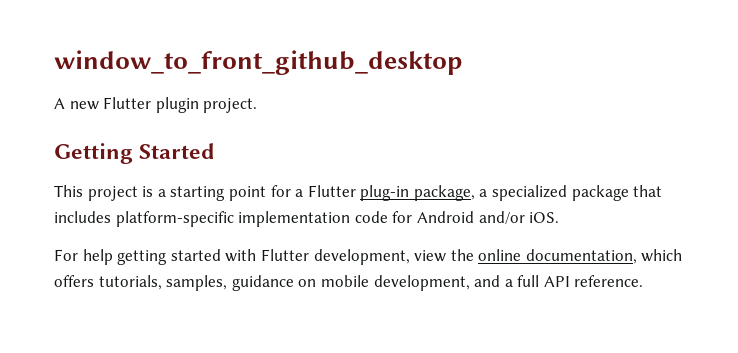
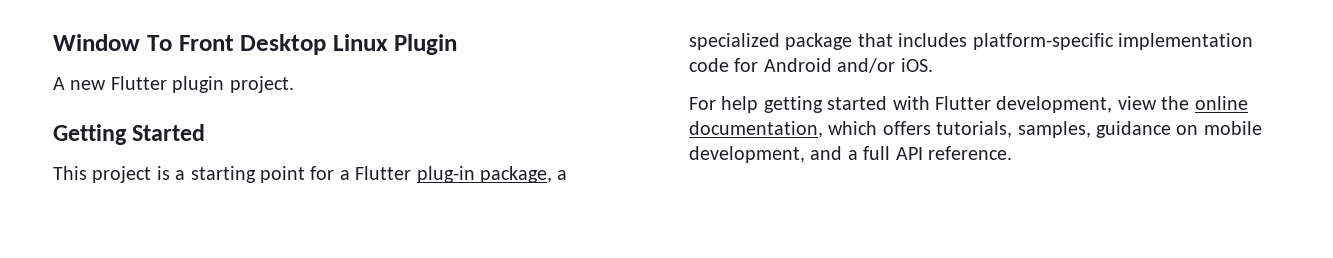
[54,50,463,75] window_to_front_github_desktop -> [53,34,457,55] Window To Front Desktop Linux Plugin

